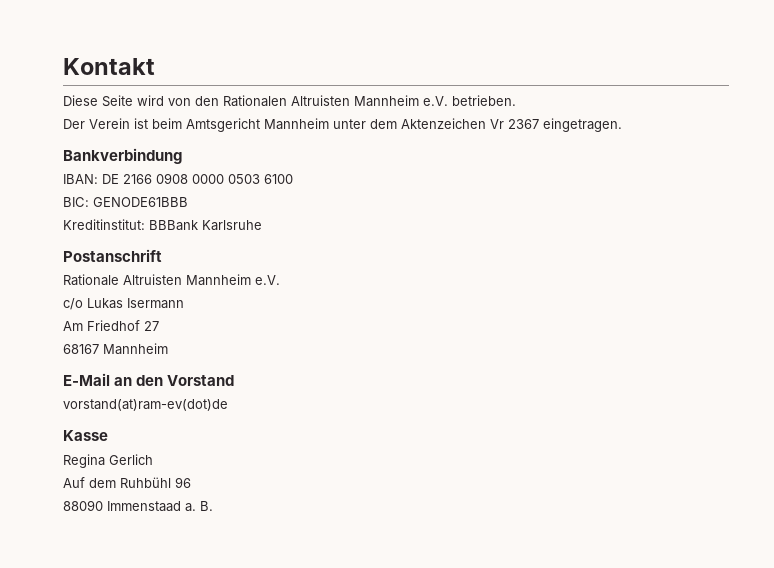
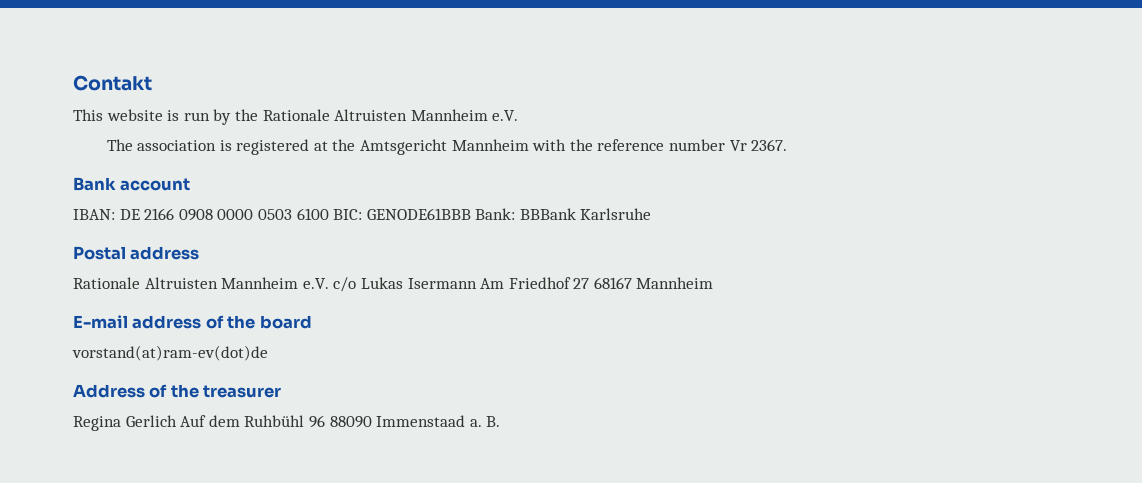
[63,58,155,75] [63,95,516,107] [63,118,622,132] [63,148,182,164] Kontakt // Diese Seite wird von den Rationalen Altruisten Mannheim e.V. betrieben. // Der Verein ist beim Amtsgericht Mannheim unter dem Aktenzeichen Vr 2367 eingetragen. // Bankverbindung -> [73,75,152,91] [73,109,519,125] [106,139,788,155] [73,177,191,191] Contakt // This website is run by the Rationale Altruisten Mannheim e.V. // The association is registered at the Amtsgericht Mannheim with the reference number Vr 2367. // Bank account
(293, 179) // -> (329, 214) none
[63,219,145,230] // Kreditinstitut: -> [475,208,516,220] Bank:
[63,249,162,262] [63,274,280,286] Postanschrift // Rationale Altruisten Mannheim e.V. // -> [73,246,200,260] [73,277,329,289] Postal address // Rationale Altruisten Mannheim e.V.
(184, 303) // -> (477, 283) none
(159, 326) // -> (590, 283) none
[63,373,235,386] [63,399,228,411] [63,430,108,441] E-Mail an den Vorstand // vorstand(at)ram-ev(dot)de // Kasse -> [73,315,312,329] [72,345,268,361] [73,384,282,398] E-mail address of the board // vorstand(at)ram-ev(dot)de // Address of the treasurer
(153, 459) // -> (177, 421) none
(191, 482) // -> (325, 421) none

